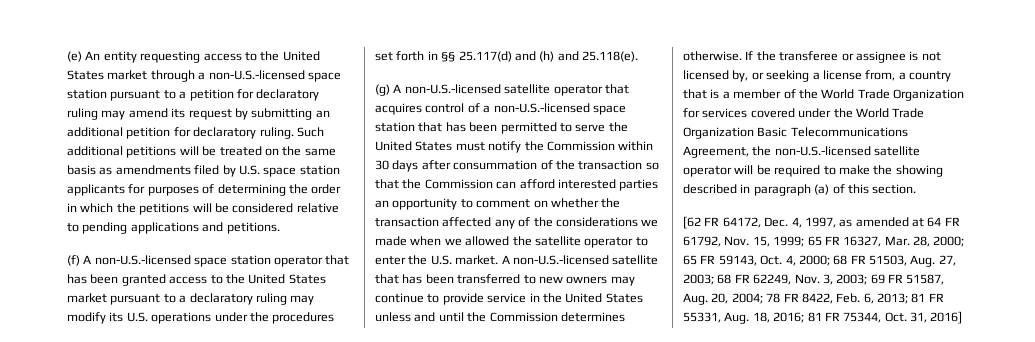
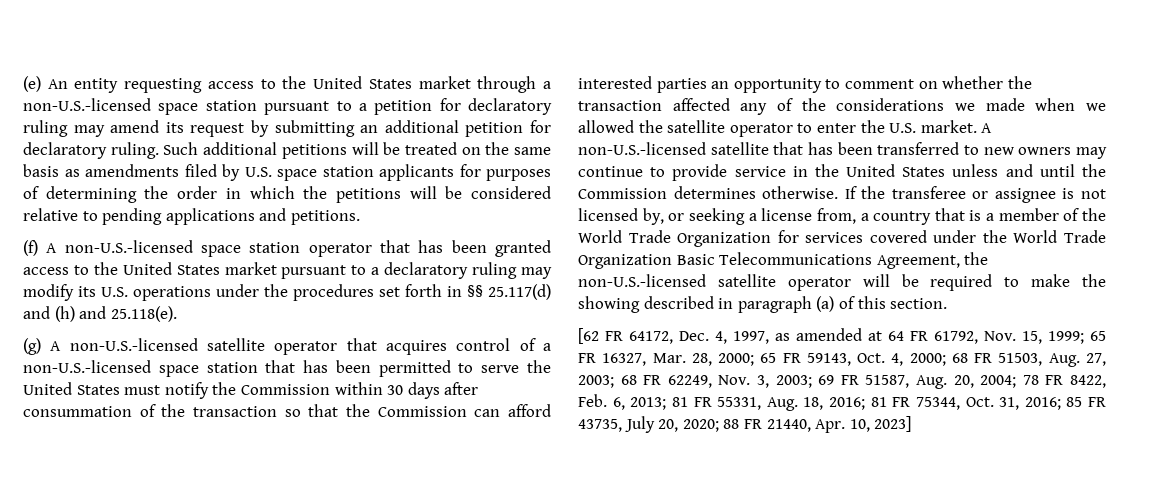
[930,311,963,324] 2016] -> [1024,397,1106,410] [578,416,912,433] 2016; 85 FR 43735, July 20, 2020; 88 FR 21440, Apr. 10, 2023]

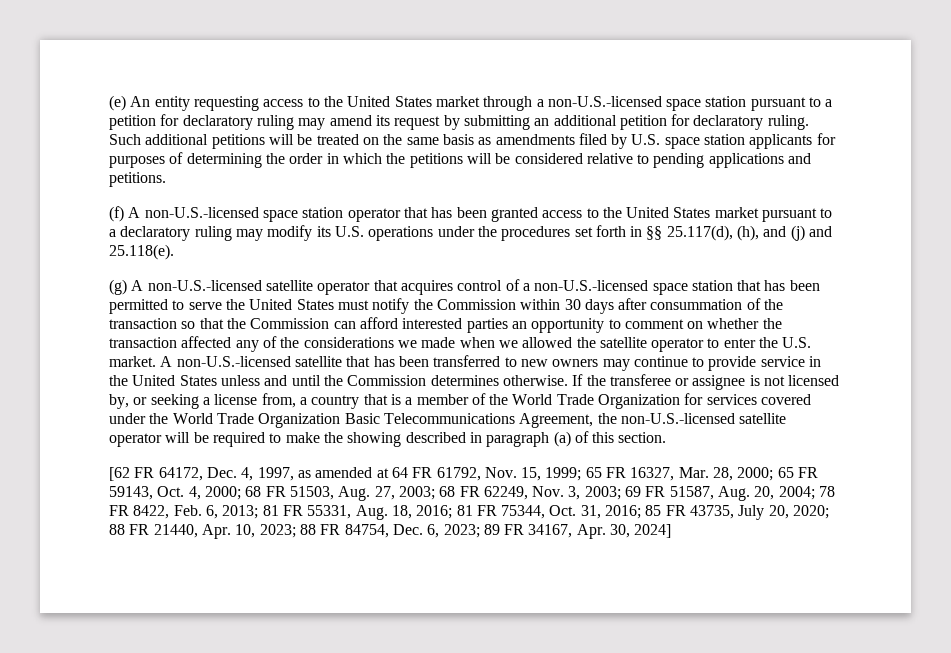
[488,284,551,300] [23,306,75,322] 25.117(d) and (h) -> [666,225,805,241] 25.117(d), (h), and (j)
[874,416,912,432] 2023] -> [259,524,672,539] 2023; 88 FR 84754, Dec. 6, 2023; 89 FR 34167, Apr. 30, 2024]

